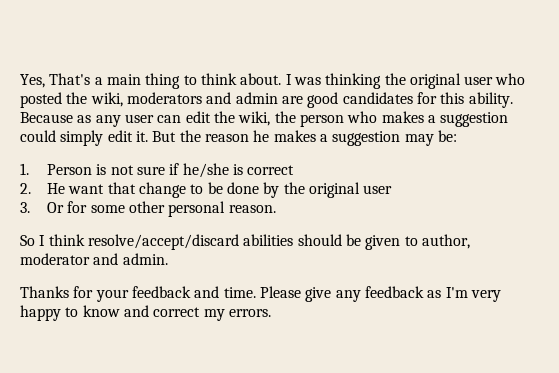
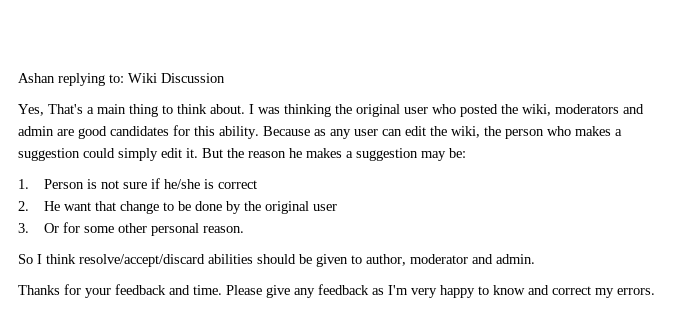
(20, 81) none -> [18,73,225,86] Ashan replying to: Wiki Discussion //

